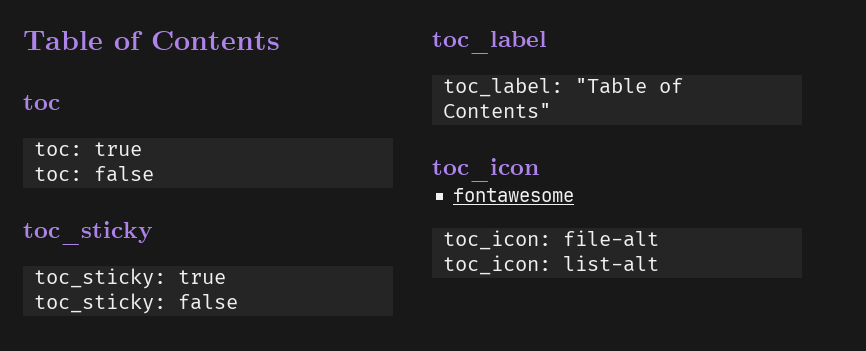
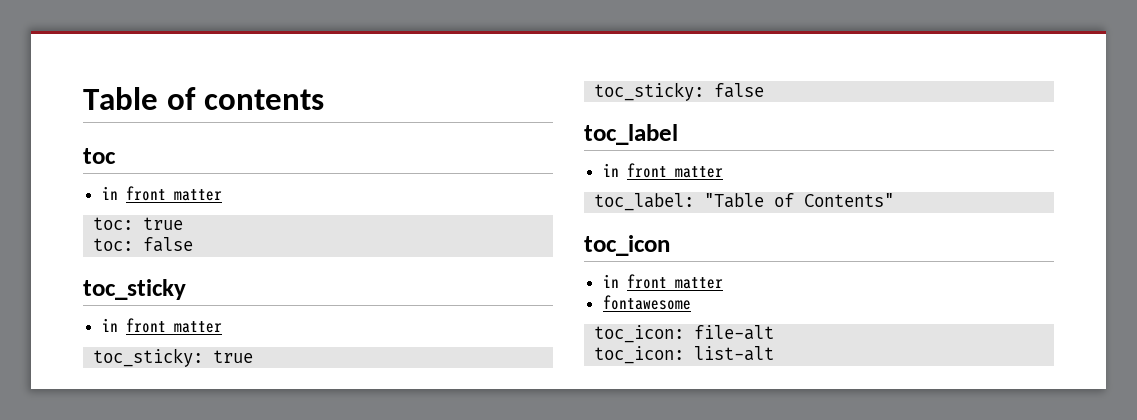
[151,31,280,50] Contents -> [203,89,324,110] contents
(60, 102) none -> [101,186,222,201] // in front matter
(153, 233) none -> [101,318,222,333] // in front matter
(547, 42) none -> [602,163,723,178] // in front matter
(539, 170) none -> [602,274,723,289] // in front matter

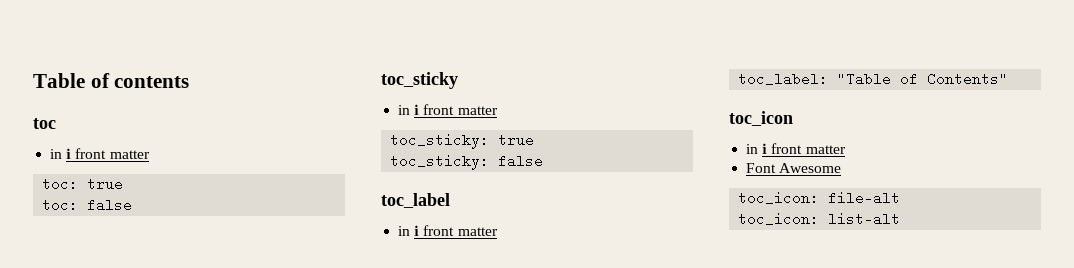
(118, 193) none -> [66,148,72,159] ℹ
(118, 325) none -> [414,104,420,115] ℹ
(619, 170) none -> [414,225,420,236] ℹ
[626,274,723,289] [602,295,691,310] front matter // fontawesome -> [762,143,846,154] [746,163,842,173] ℹ front matter // Font Awesome

